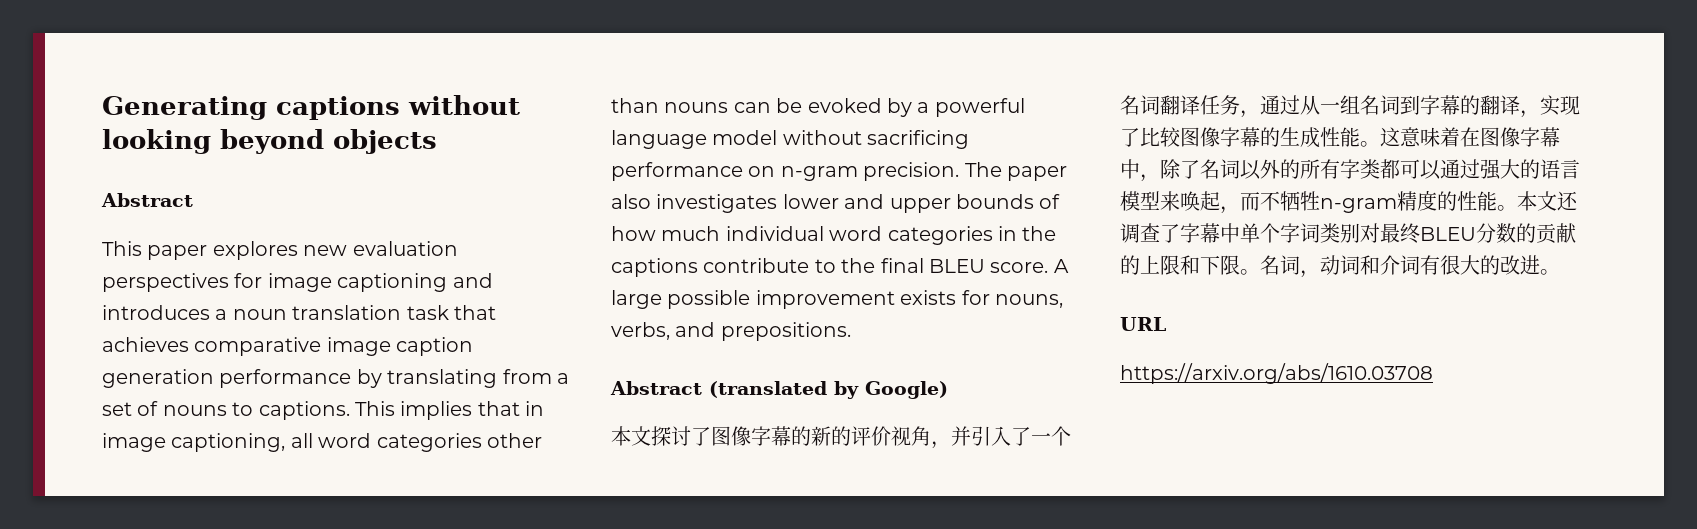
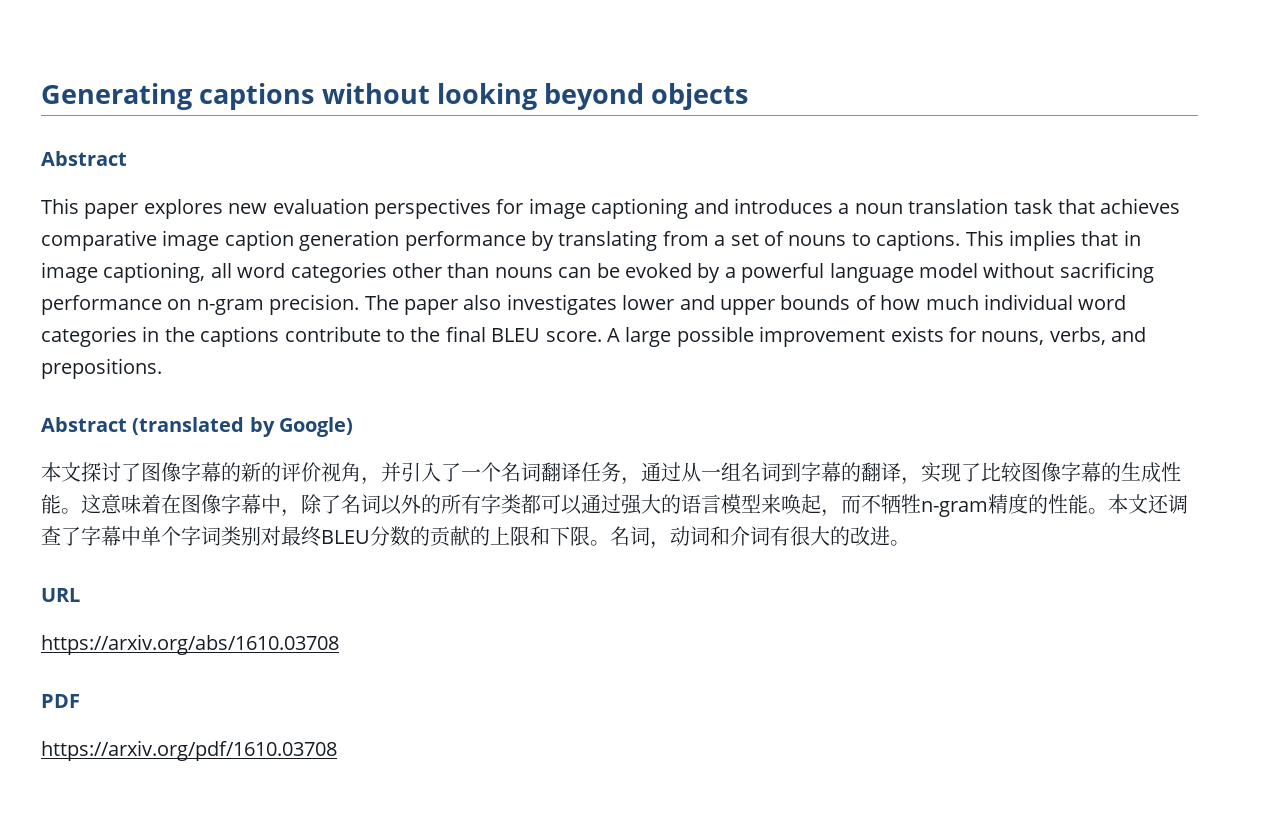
(1433, 373) none -> [41,694,80,708] [41,740,337,761] // PDF // https://arxiv.org/pdf/1610.03708

